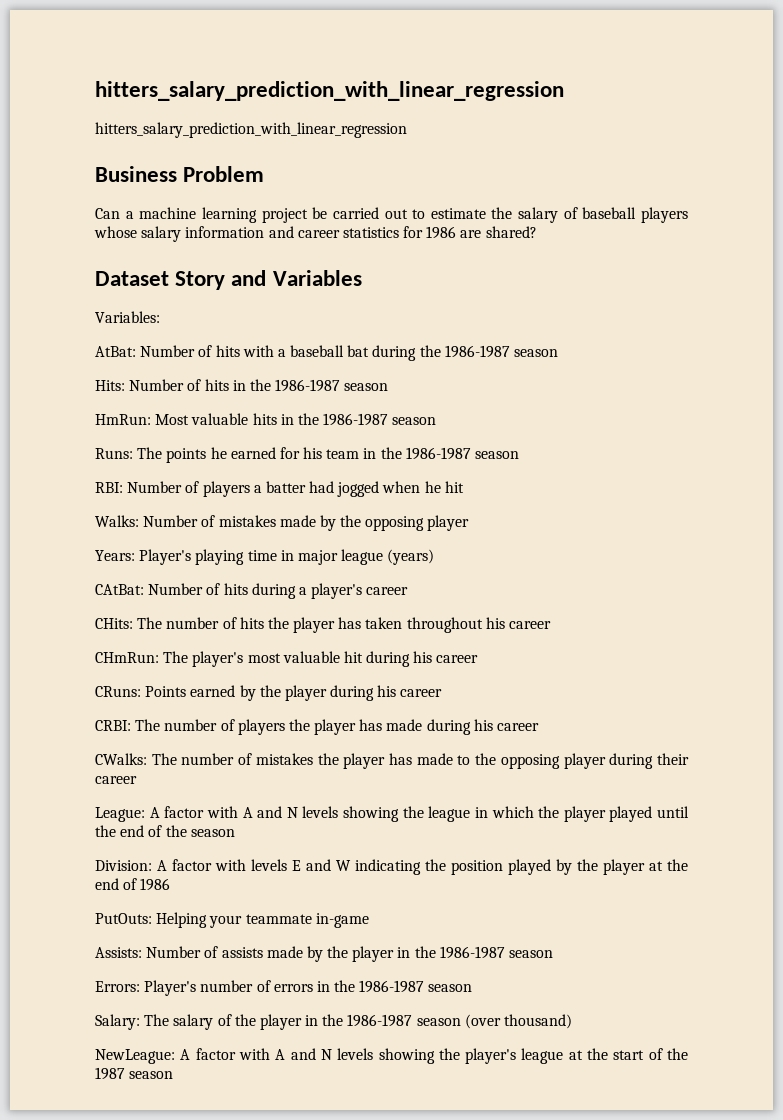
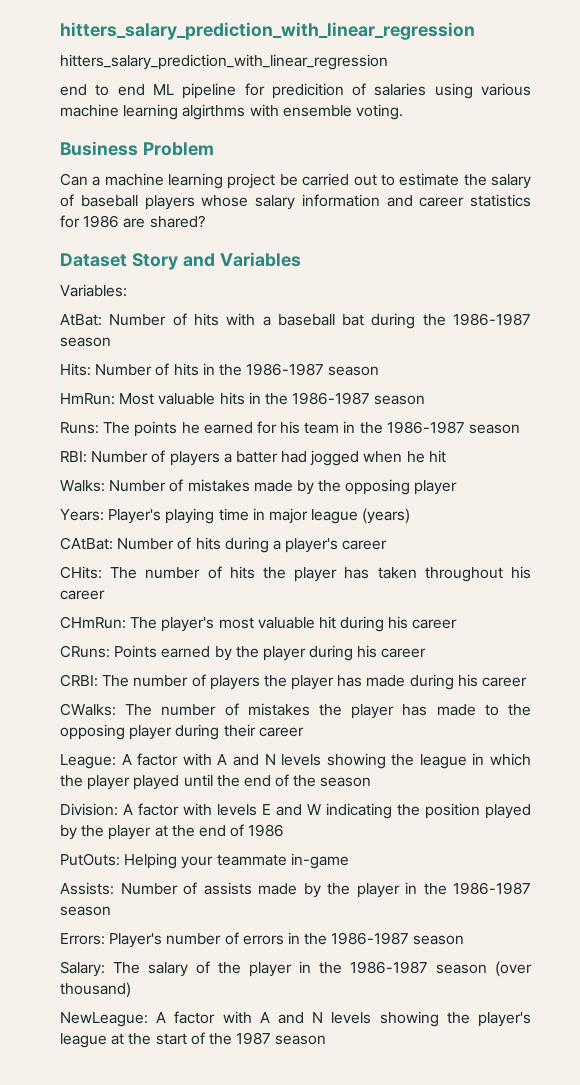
(407, 130) none -> [60,83,531,99] [60,104,403,120] // end to end ML pipeline for predicition of salaries using various machine learning algirthms with ensemble voting.

